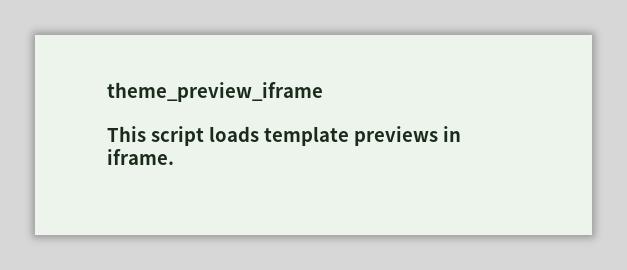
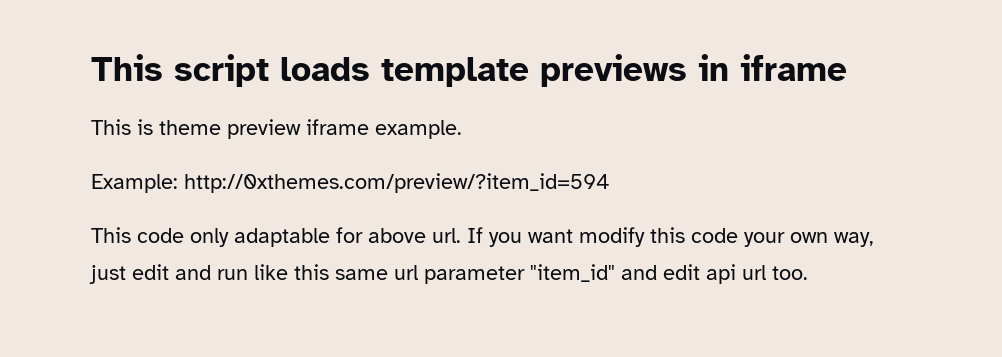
[107,82,323,102] theme_preview_iframe // -> (91, 67) none
[107,149,174,165] iframe. -> [740,54,847,81] [91,119,462,139] [91,173,610,193] [91,227,874,247] [89,264,808,284] iframe // This is theme preview iframe example. // Example: http://0xthemes.com/preview/?item_id=594 // This code only adaptable for above url. If you want modify this code your own way, just edit and run like this same url parameter "item_id" and edit api url too.

